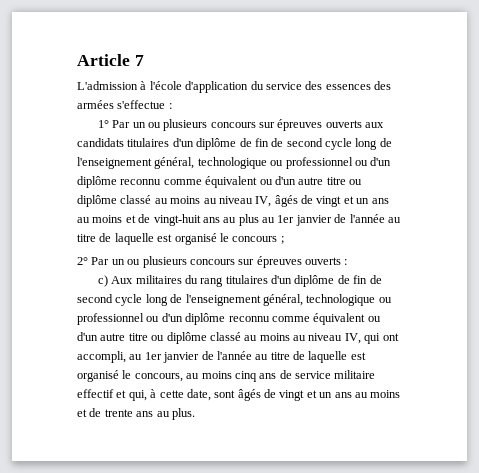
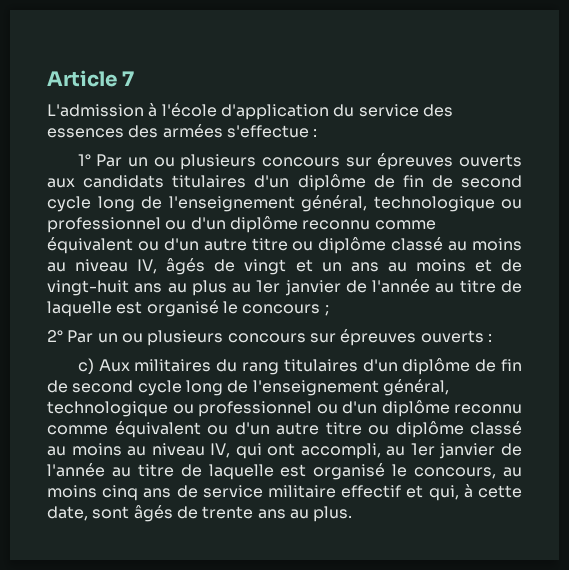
[279,390,401,401] [77,408,102,417] vingt et un ans au moins et de -> (198, 512) none

